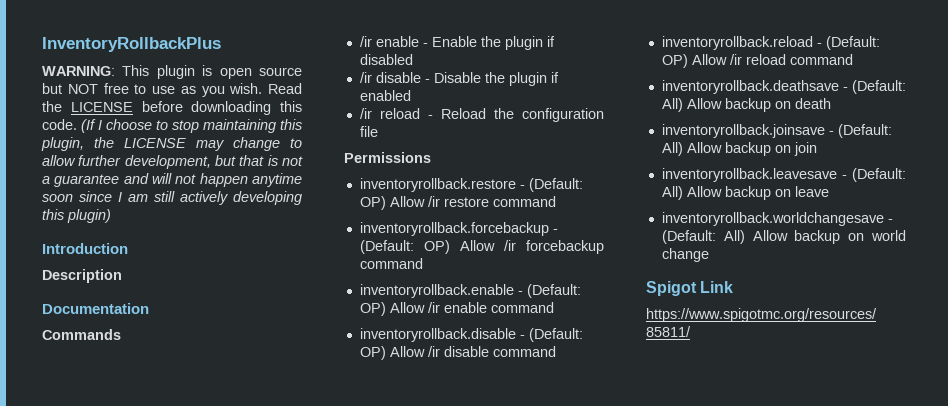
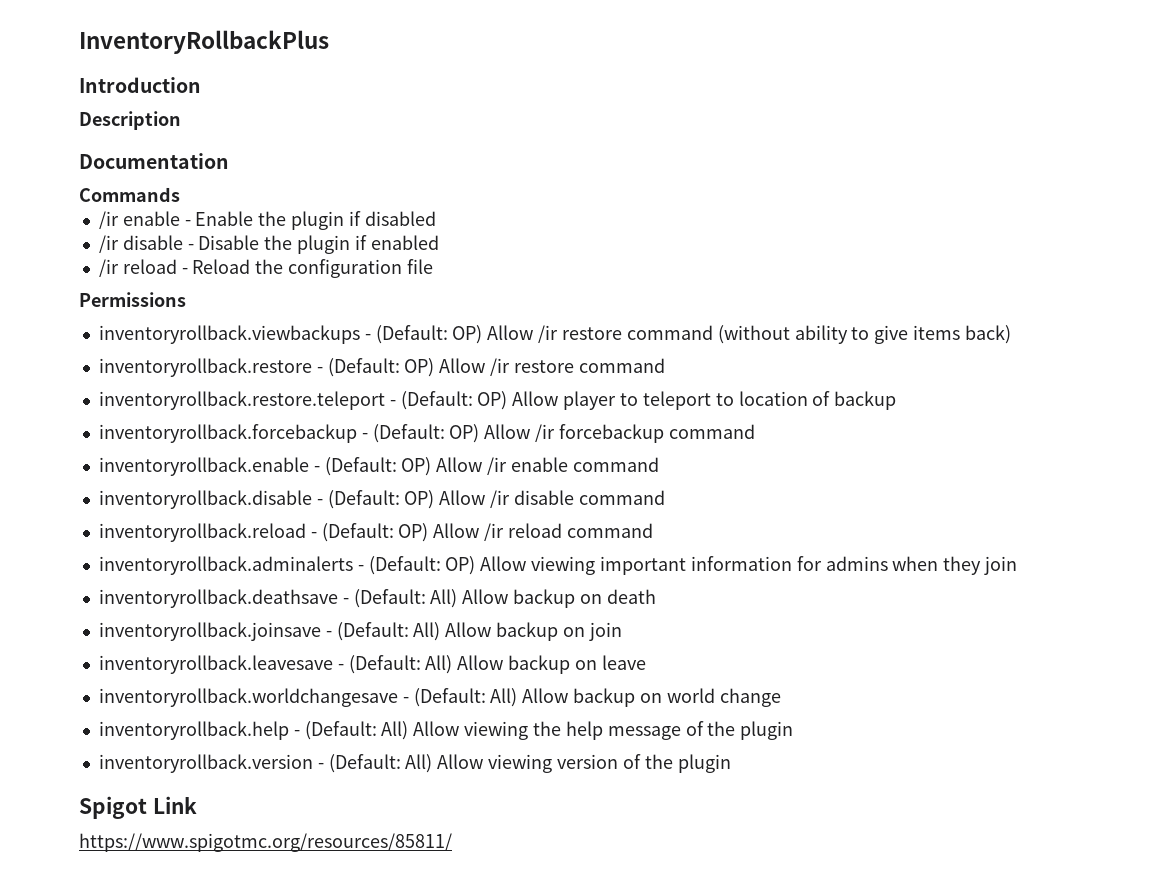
[42,65,302,79] [42,83,302,97] [42,101,302,115] [42,119,302,133] [41,137,302,151] [42,155,304,169] [42,173,302,187] [42,191,302,205] [42,209,111,223] // WARNING: This plugin is open source but NOT free to use as you wish. Read the LICENSE before downloading this code. (If I choose to stop maintaining this plugin, the LICENSE may change to allow further development, but that is not a guarantee and will not happen anytime soon since I am still actively developing this plugin) -> (329, 42) none
(431, 157) none -> [98,325,1011,344] // inventoryrollback.viewbackups - (Default: OP) Allow /ir restore command (without ability to give items back)
(556, 201) none -> [98,391,897,410] // inventoryrollback.restore.teleport - (Default: OP) Allow player to teleport to location of backup
(853, 59) none -> [98,556,1018,575] // inventoryrollback.adminalerts - (Default: OP) Allow viewing important information for admins when they join
(709, 255) none -> [98,721,794,740] [98,754,731,773] // inventoryrollback.help - (Default: All) Allow viewing the help message of the plugin // inventoryrollback.version - (Default: All) Allow viewing version of the plugin

